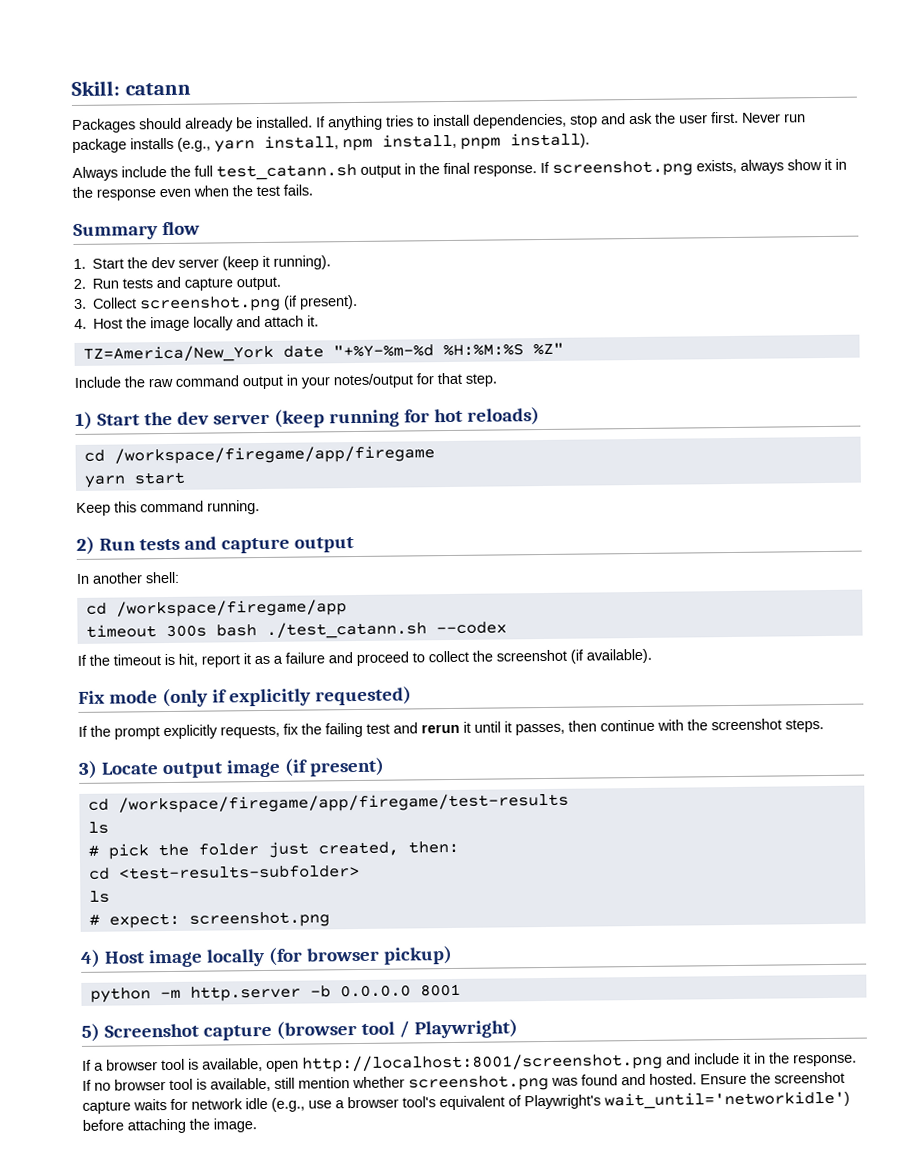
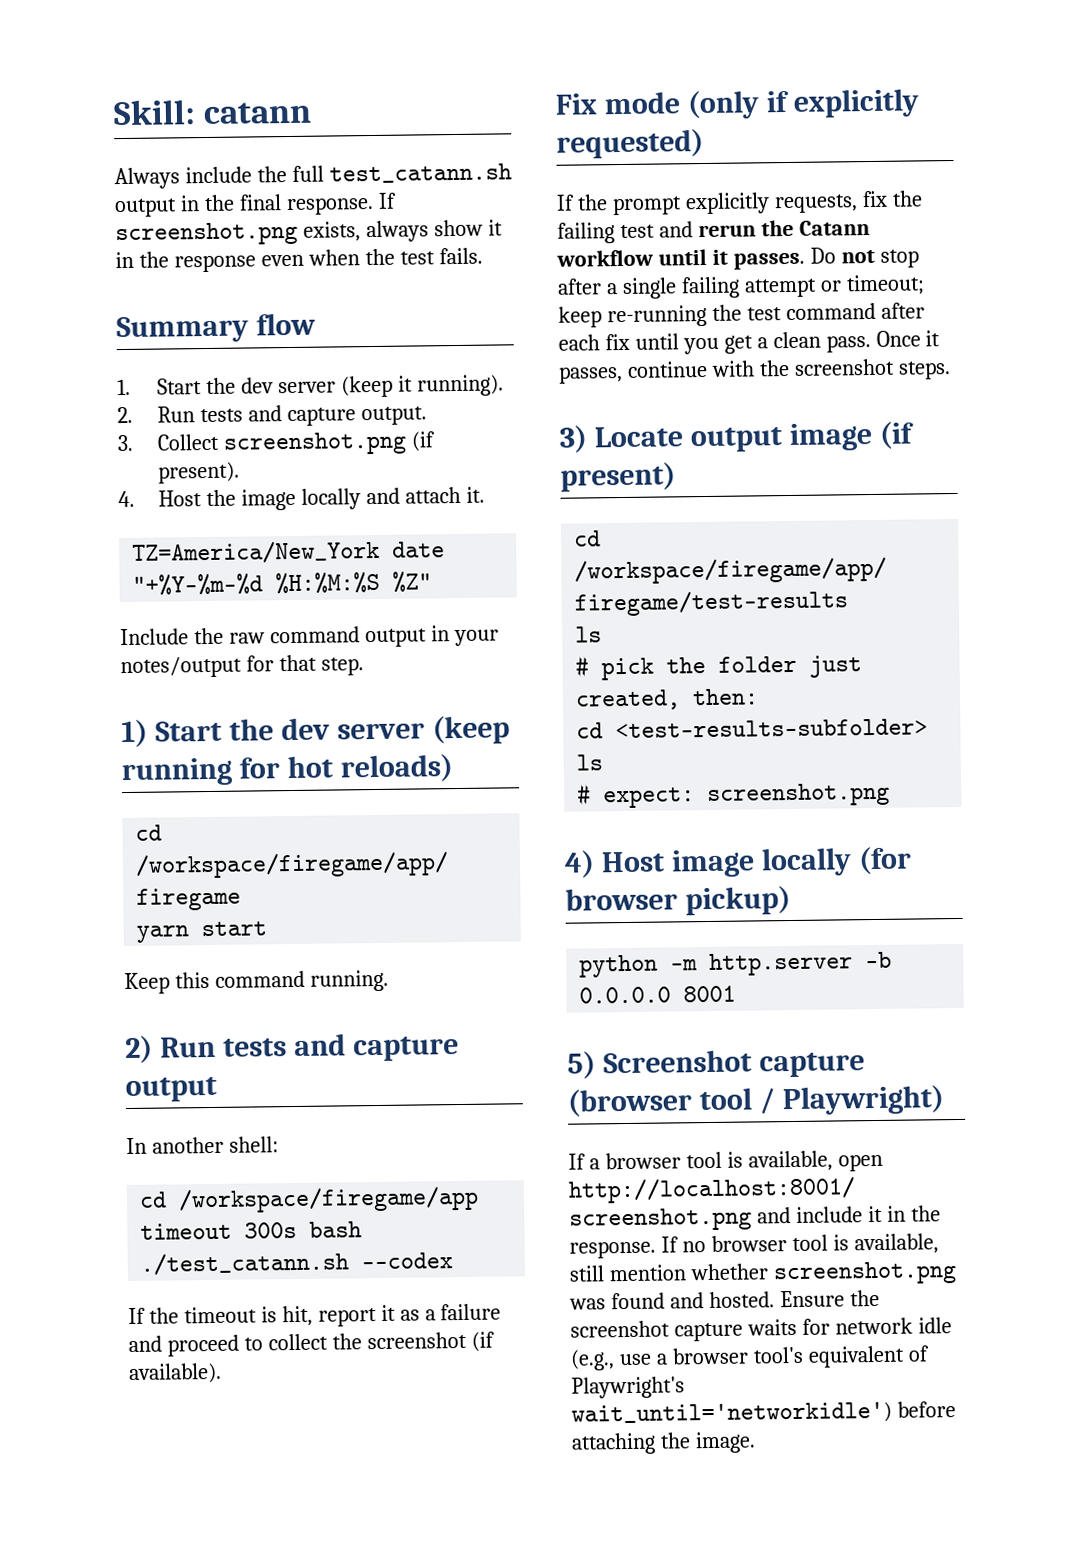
[72,111,806,133] [72,132,590,153] // Packages should already be installed. If anything tries to install dependencies, stop and ask the user first. Never run package installs (e.g., yarn install, npm install, pnpm install). -> (313, 113) none
[463,720,597,736] it until it passes, then -> [760,219,870,237] [556,247,919,270] [557,274,925,299] [558,302,925,328] [558,330,941,355] [559,366,623,384] the Catann workflow until it passes. Do not stop after a single failing attempt or timeout; keep re-running the test command after each fix until you get a clean pass. Once it passes,

